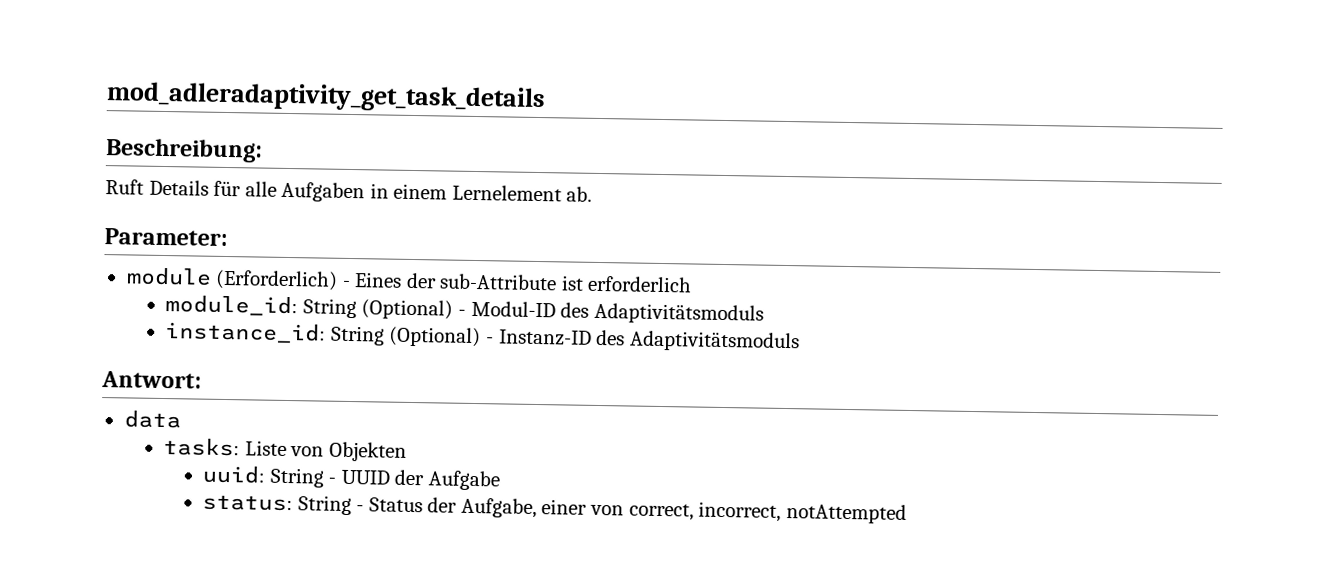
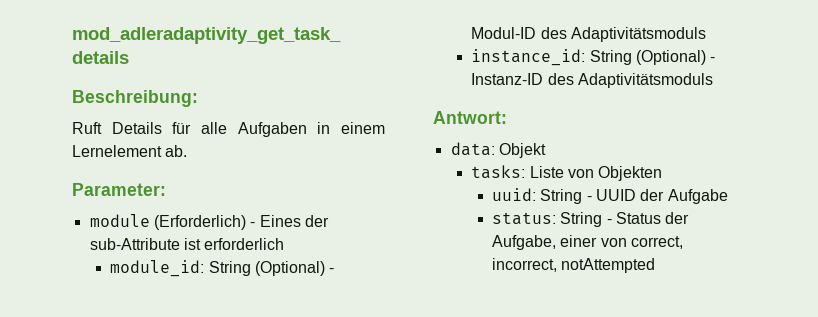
[123,410,181,429] data -> [450,142,546,158] data: Objekt

